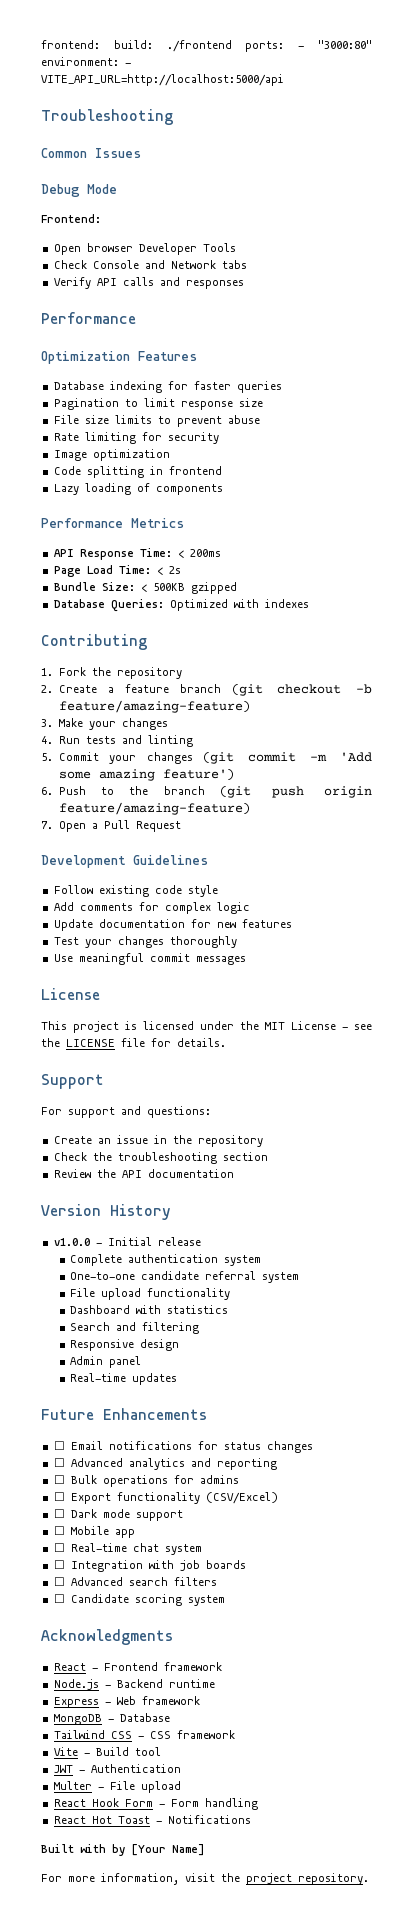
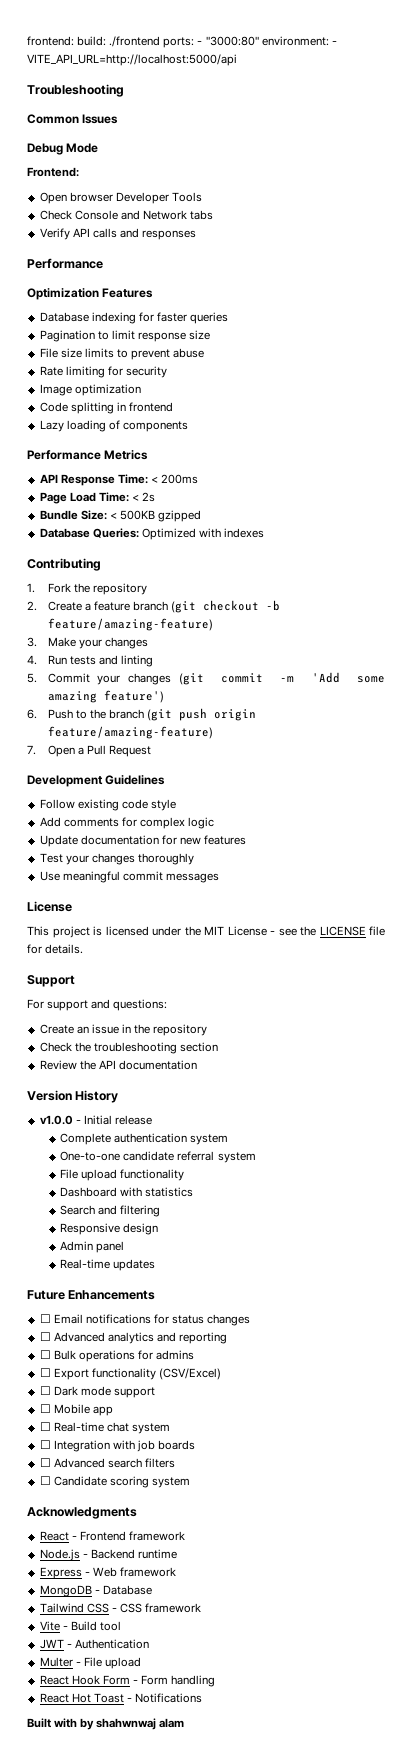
[131,1844,205,1856] [41,1873,369,1885] [Your Name] // For more information, visit the project repository. -> [96,1718,185,1730] shahwnwaj alam

